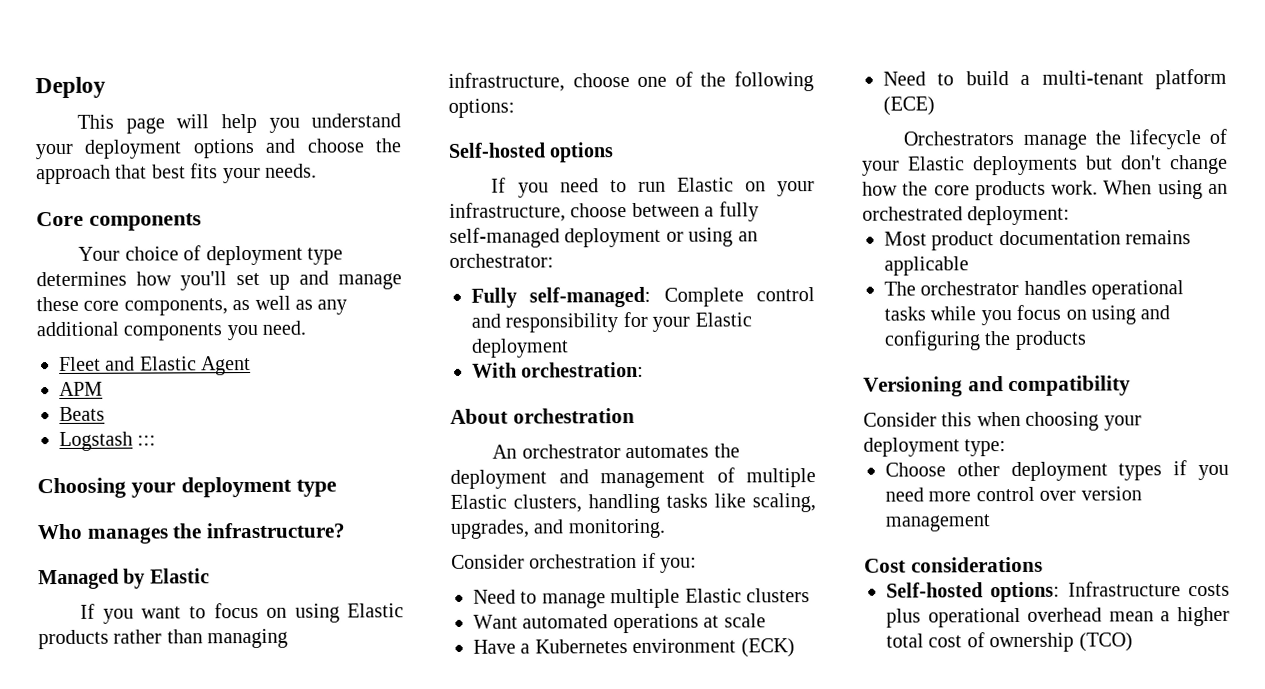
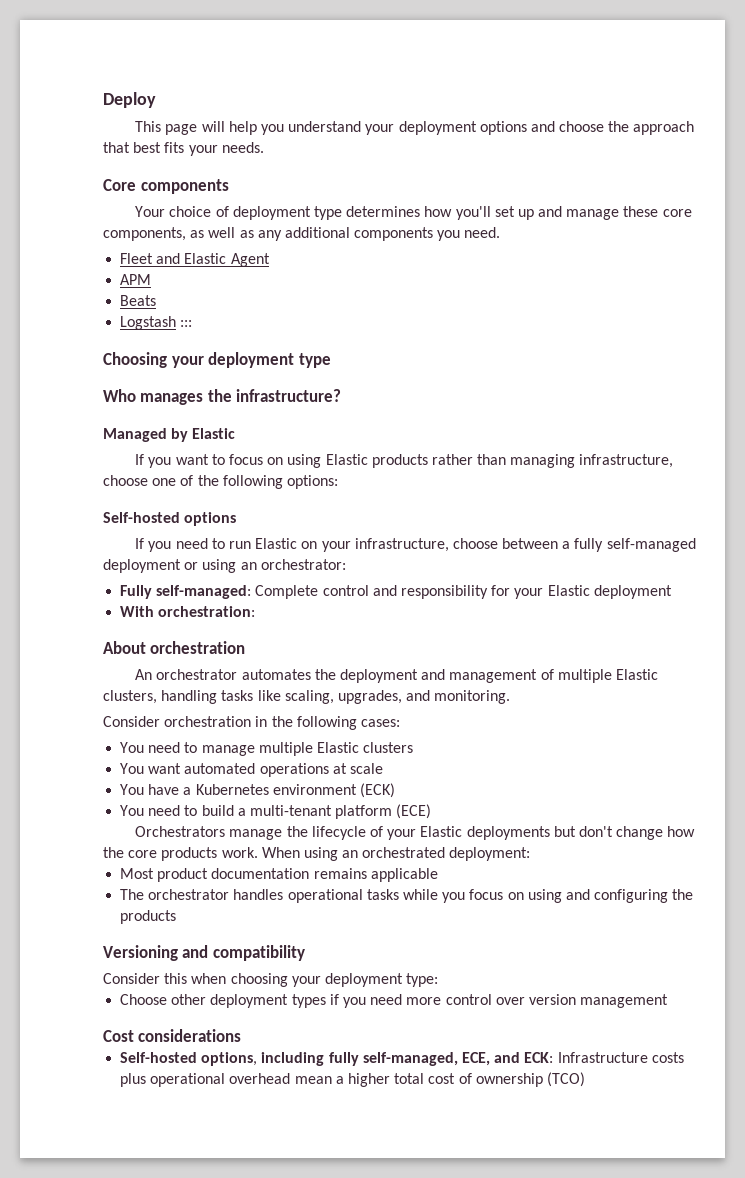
[641,552,698,573] [473,589,516,604] if you: // Need -> [255,716,400,730] [120,742,181,753] in the following cases: // You need
[473,614,518,629] Want -> [120,763,182,774] You want
[473,639,516,654] Have -> [120,784,180,795] You have
[883,71,926,86] Need -> [120,805,181,816] You need
[990,581,1061,603] options: -> [201,1052,554,1066] options, including fully self-managed, ECE, and ECK:

